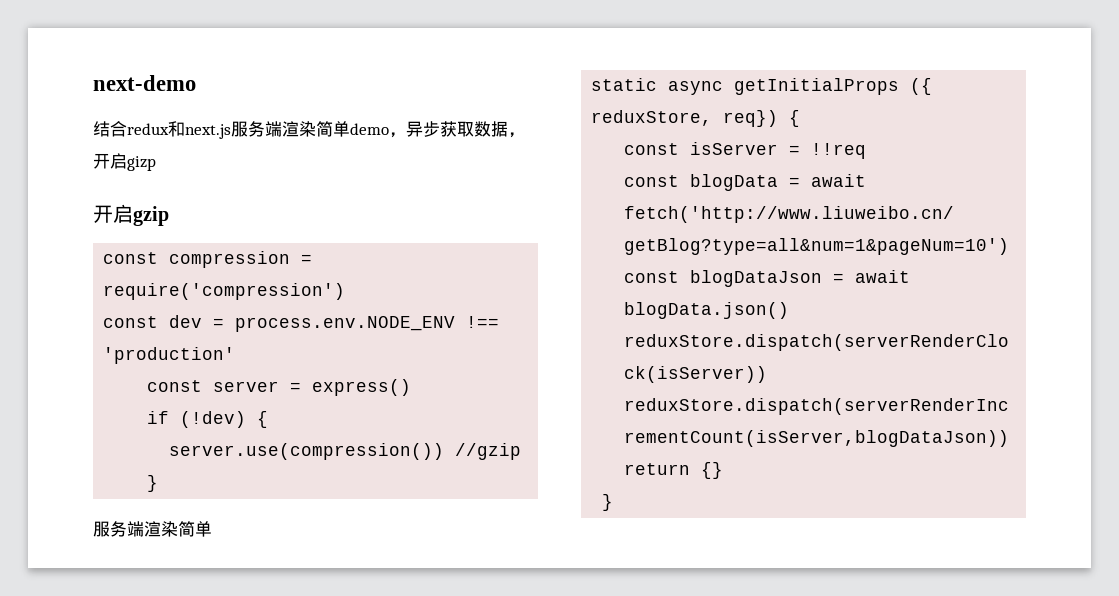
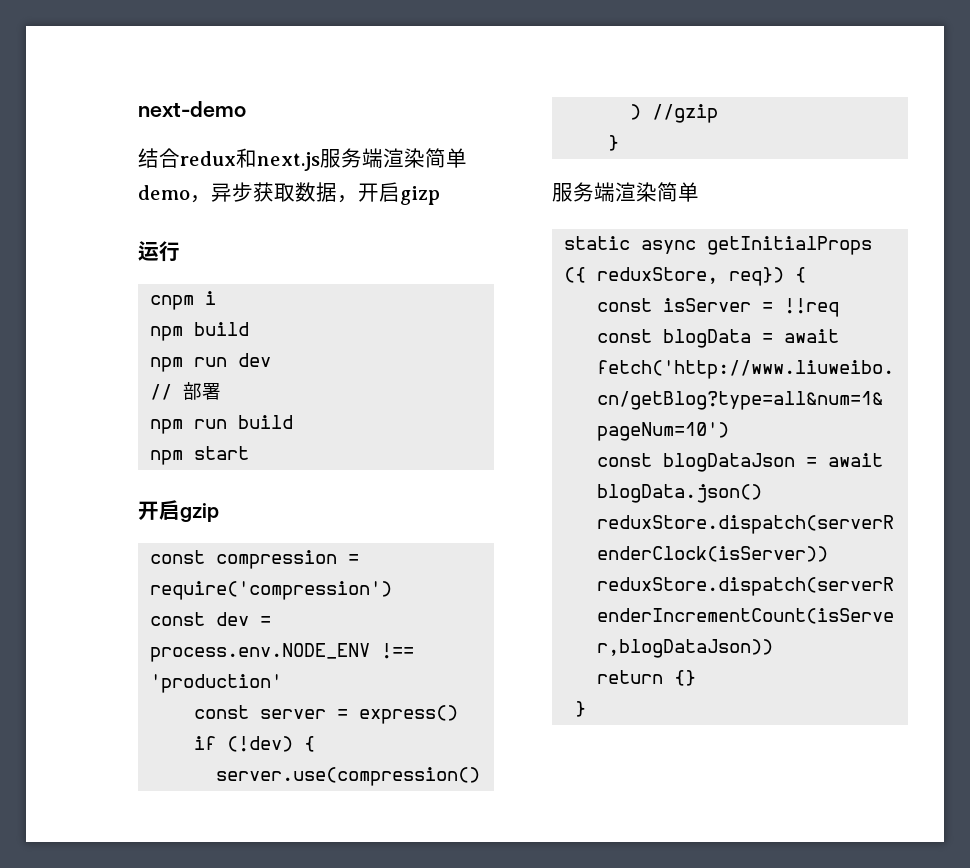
(156, 163) none -> [138,241,180,262] [150,291,217,310] [150,322,250,341] [150,353,272,372] [150,382,222,400] [150,415,294,434] [150,446,250,465] // 运行 // cnpm i // npm build // npm run dev // // 部署 // npm run build // npm start

